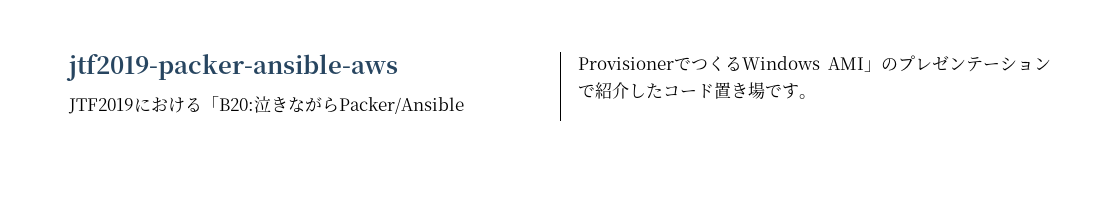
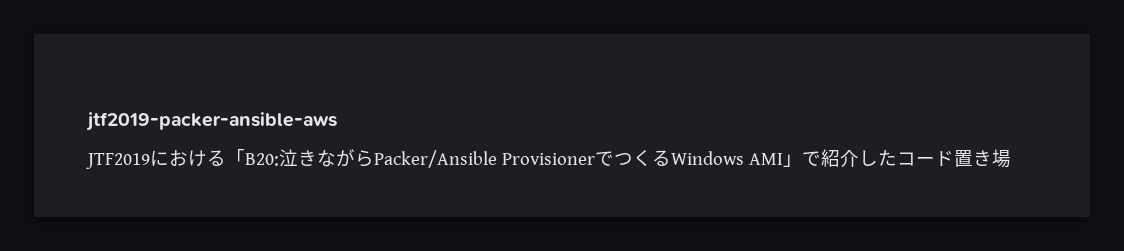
[881,55,1051,72] のプレゼンテーション -> (802, 160) none
[765,83,816,99] です。 -> (1011, 158) none

